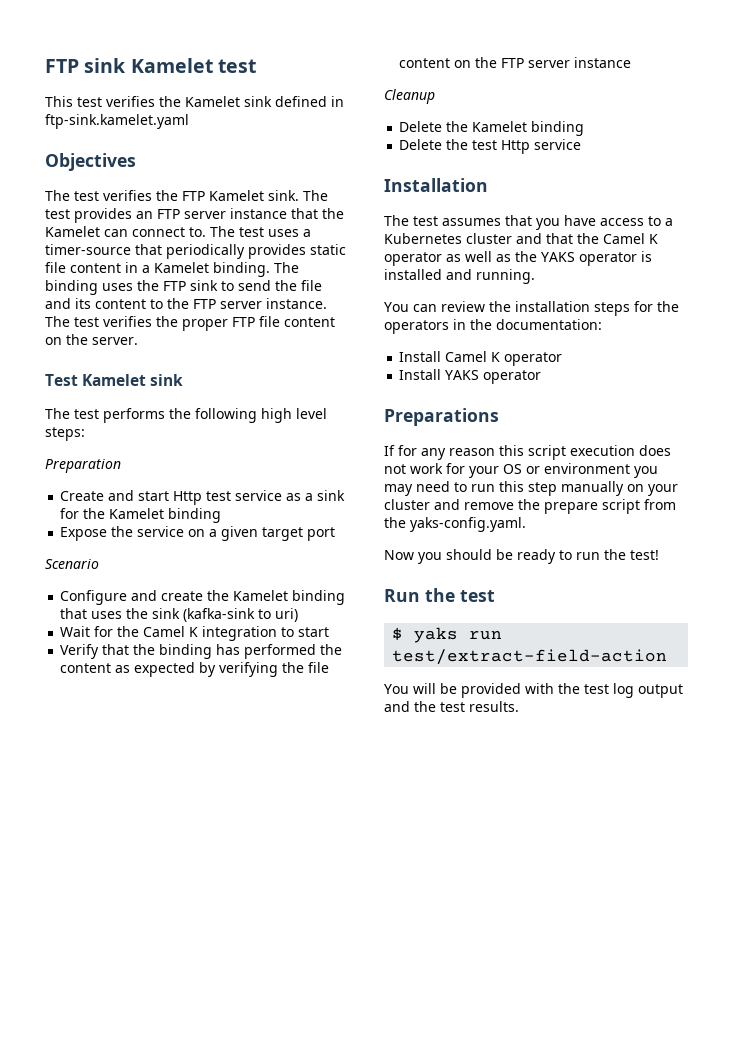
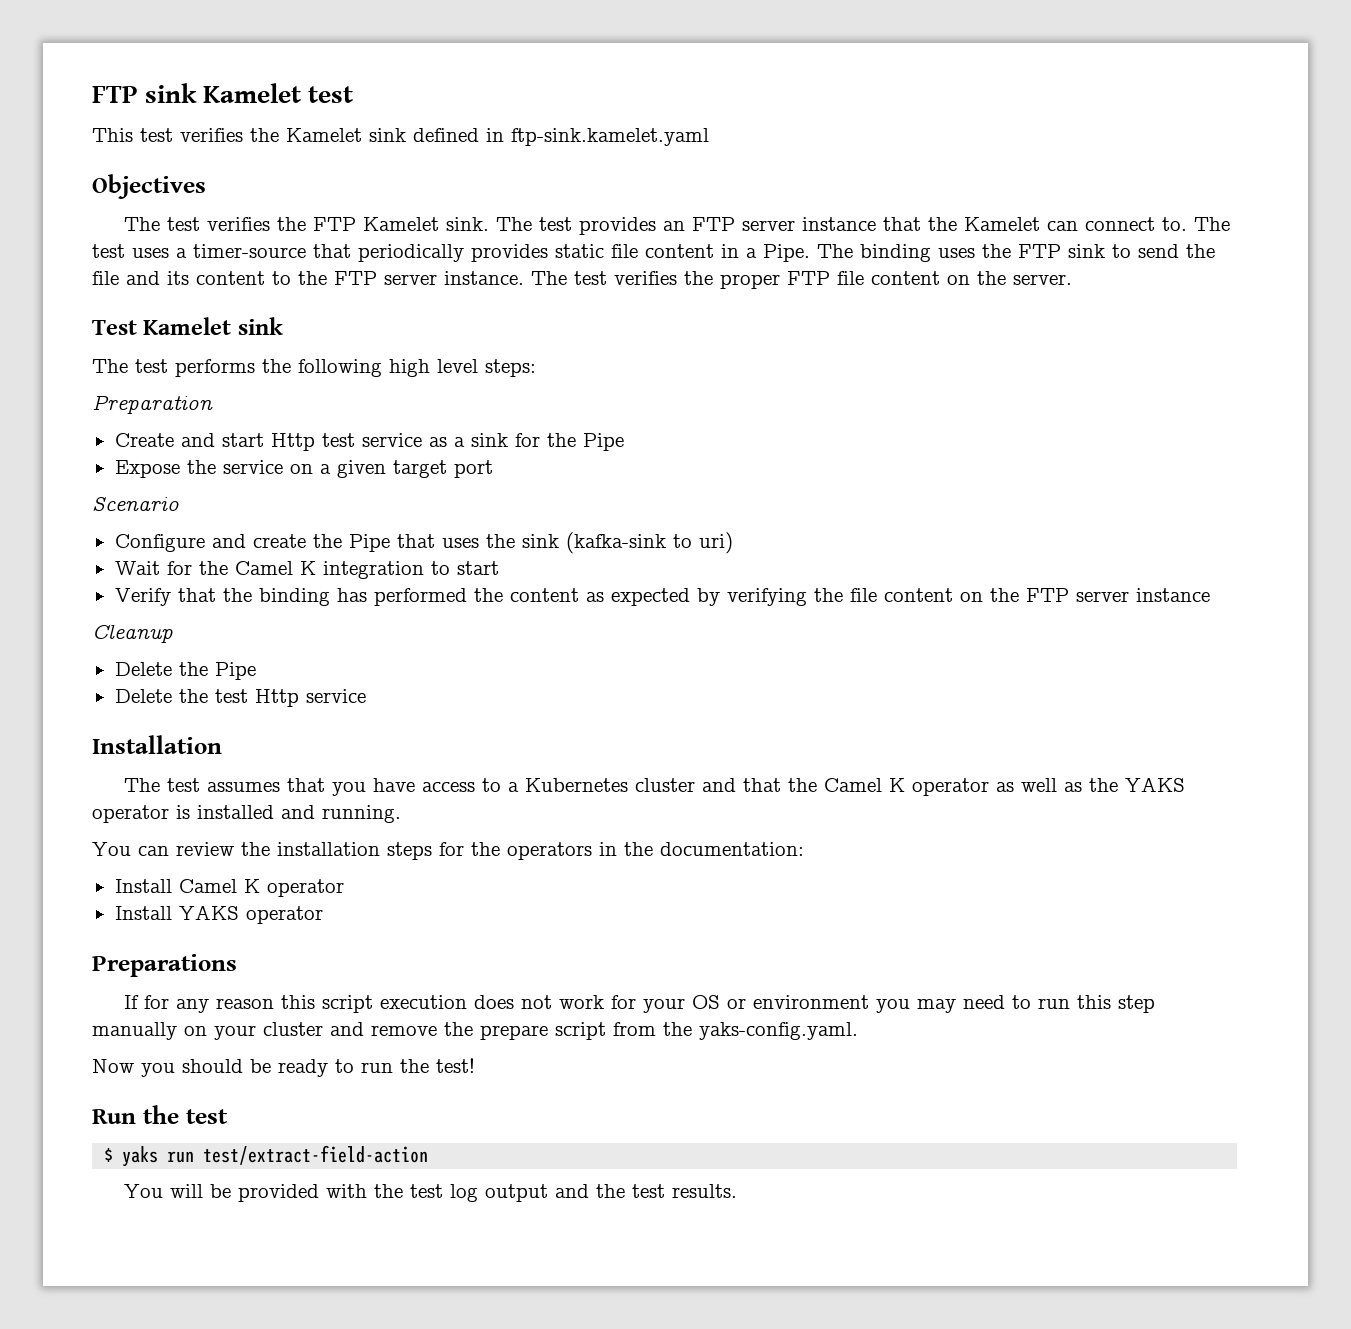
[154,262,270,277] Kamelet binding. -> [763,244,810,262] Pipe.
[109,508,222,523] Kamelet binding -> [582,433,624,451] Pipe
[233,590,346,605] Kamelet binding -> [348,534,390,552] Pipe
[472,121,585,136] Kamelet binding -> [214,662,256,680] Pipe

